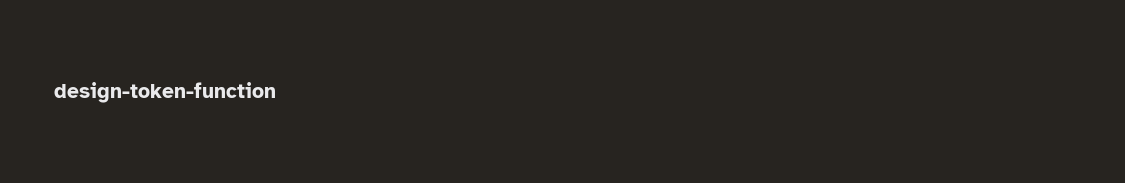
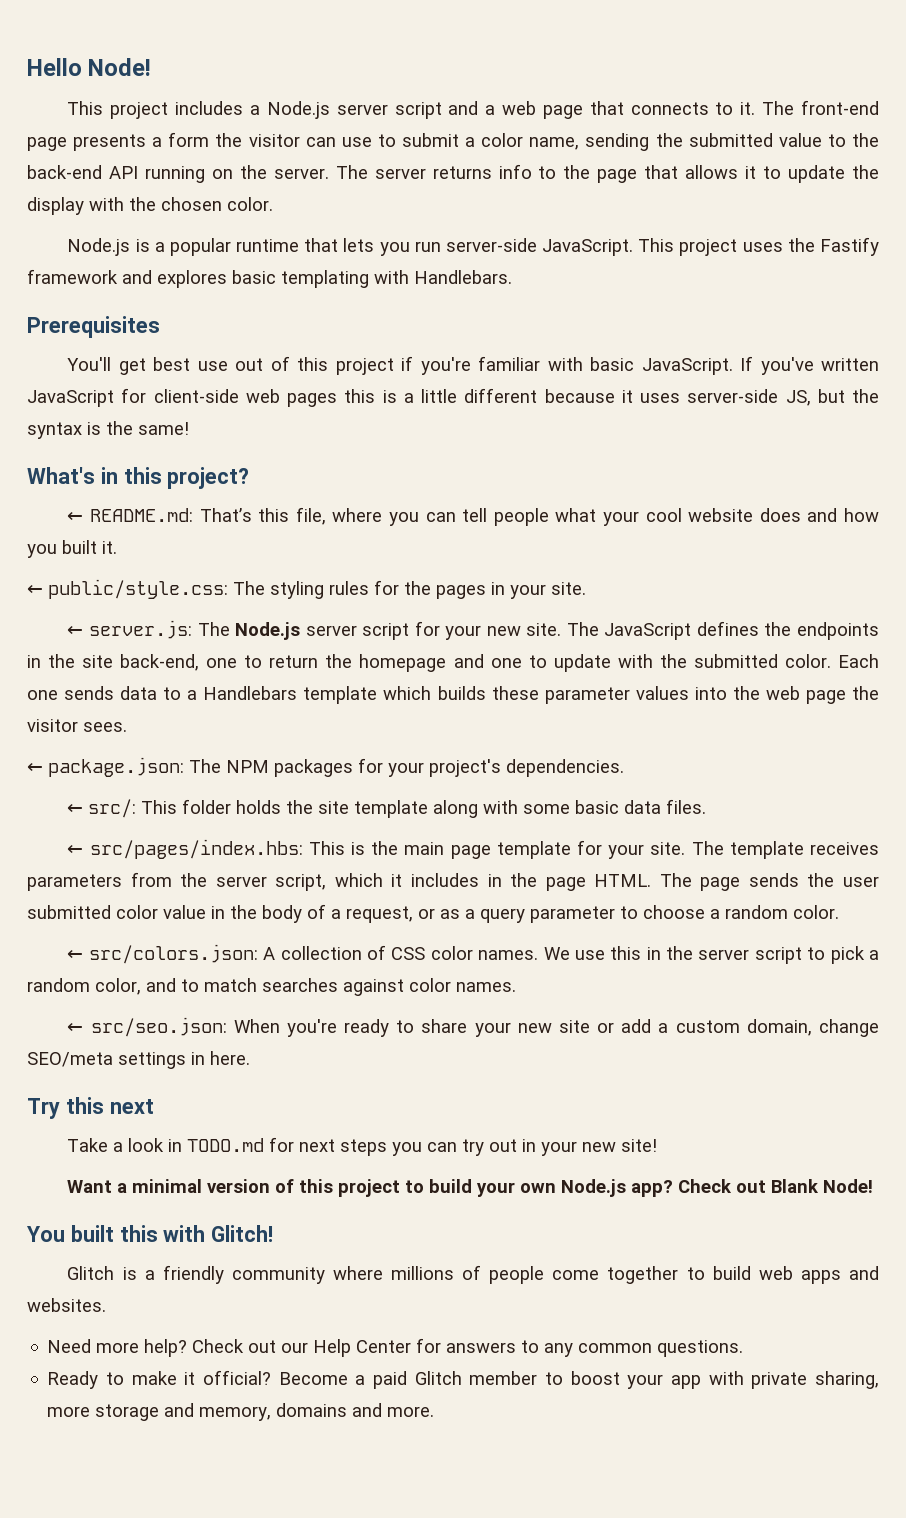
[54,82,276,103] design-token-function -> [27,58,152,76] [67,100,879,119] [27,132,879,151] [27,164,880,183] [27,197,273,215] [67,237,879,256] [27,269,512,288] [27,316,160,338] [67,356,879,375] [27,388,879,407] [27,421,189,439] [27,467,250,489] [67,507,879,526] [27,540,117,558] [27,579,586,599] [67,620,879,640] [27,654,879,672] [27,686,879,704] [27,719,127,732] [27,757,624,777] [67,799,707,818] [67,839,879,859] [27,872,879,891] [27,904,839,923] [67,944,879,964] [27,978,516,996] [67,1017,879,1037] [27,1051,250,1069] [27,1097,154,1119] [67,1137,658,1156] [67,1179,874,1197] [26,1225,274,1242] [67,1265,880,1284] [27,1298,106,1312] [47,1338,744,1357] [47,1370,879,1389] [47,1403,435,1421] Hello Node! // This project includes a Node.js server script and a web page that connects to it. The front-end page presents a form the visitor can use to submit a color name, sending the submitted value to the back-end API running on the server. The server returns info to the page that allows it to update the display with the chosen color. // Node.js is a popular runtime that lets you run server-side JavaScript. This project uses the Fastify framework and explores basic templating with Handlebars. // Prerequisites // You'll get best use out of this project if you're familiar with basic JavaScript. If you've written JavaScript for client-side web pages this is a little different because it uses server-side JS, but the syntax is the same! // What's in this project? // ← README.md: That’s this file, where you can tell people what your cool website does and how you built it. // ← public/style.css: The styling rules for the pages in your site. // ← server.js: The Node.js server script for your new site. The JavaScript defines the endpoints in the site back-end, one to return the homepage and one to update with the submitted color. Each one sends data to a Handlebars template which builds these parameter values into the web page the visitor sees. // ← package.json: The NPM packages for your project's dependencies. // ← src/: This folder holds the site template along with some basic data files. // ← src/pages/index.hbs: This is the main page template for your site. The template receives parameters from the server script, which it includes in the page HTML. The page sends the user submitted color value in the body of a request, or as a query parameter to choose a random color. // ← src/colors.json: A collection of CSS color names. We use this in the server script to pick a random color, and to match searches against color names. // ← src/seo.json: When you're ready to share your new site or add a custom domain, change SEO/meta settings in here. // Try this next // Take a look in TODO.md for next steps you can try out in your new site! // Want a minimal version of this project to build your own Node.js app? Check out Blank Node! // You built this with Glitch! // Glitch is a friendly community where millions of people come together to build web apps and websites. // Need more help? Check out our Help Center for answers to any common questions. // Ready to make it official? Become a paid Glitch member to boost your app with private sharing, more storage and memory, domains and more.

